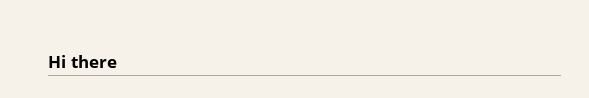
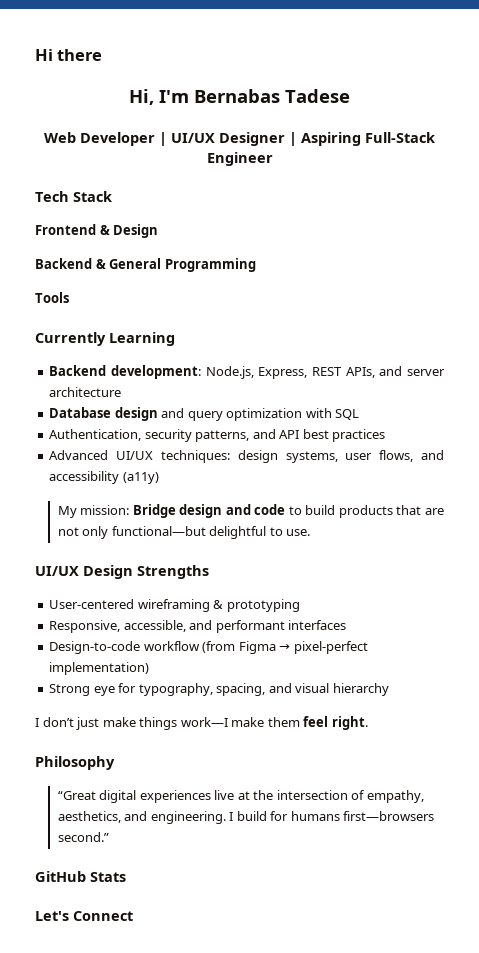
(117, 61) none -> [129,89,350,105] [44,132,435,146] [206,152,273,166] [35,191,112,202] [35,224,159,238] [35,258,256,272] [35,292,69,303] [35,332,175,346] [49,365,445,379] [49,387,122,397] [49,407,360,421] [49,429,386,442] [49,450,444,463] [49,471,159,484] [57,504,444,518] [57,526,311,539] [35,565,209,579] [49,599,300,612] [49,620,347,633] [49,641,368,654] [49,662,150,675] [49,683,389,696] [35,716,368,730] [35,756,115,770] [57,790,424,803] [57,811,435,824] [57,832,109,842] [35,871,126,882] [35,911,133,921] // Hi, I'm Bernabas Tadese // Web Developer | UI/UX Designer | Aspiring Full-Stack Engineer // Tech Stack // Frontend & Design // Backend & General Programming // Tools // Currently Learning // Backend development: Node.js, Express, REST APIs, and server architecture // Database design and query optimization with SQL // Authentication, security patterns, and API best practices // Advanced UI/UX techniques: design systems, user flows, and accessibility (a11y) // My mission: Bridge design and code to build products that are not only functional—but delightful to use. // UI/UX Design Strengths // User-centered wireframing & prototyping // Responsive, accessible, and performant interfaces // Design-to-code workflow (from Figma → pixel-perfect implementation) // Strong eye for typography, spacing, and visual hierarchy // I don’t just make things work—I make them feel right. // Philosophy // “Great digital experiences live at the intersection of empathy, aesthetics, and engineering. I build for humans first—browsers second.” // GitHub Stats // Let's Connect

